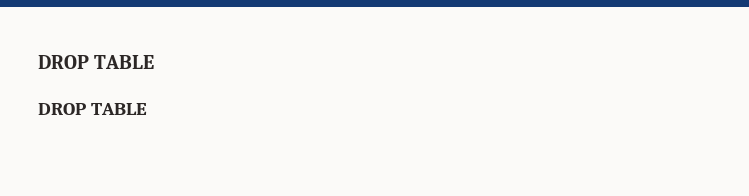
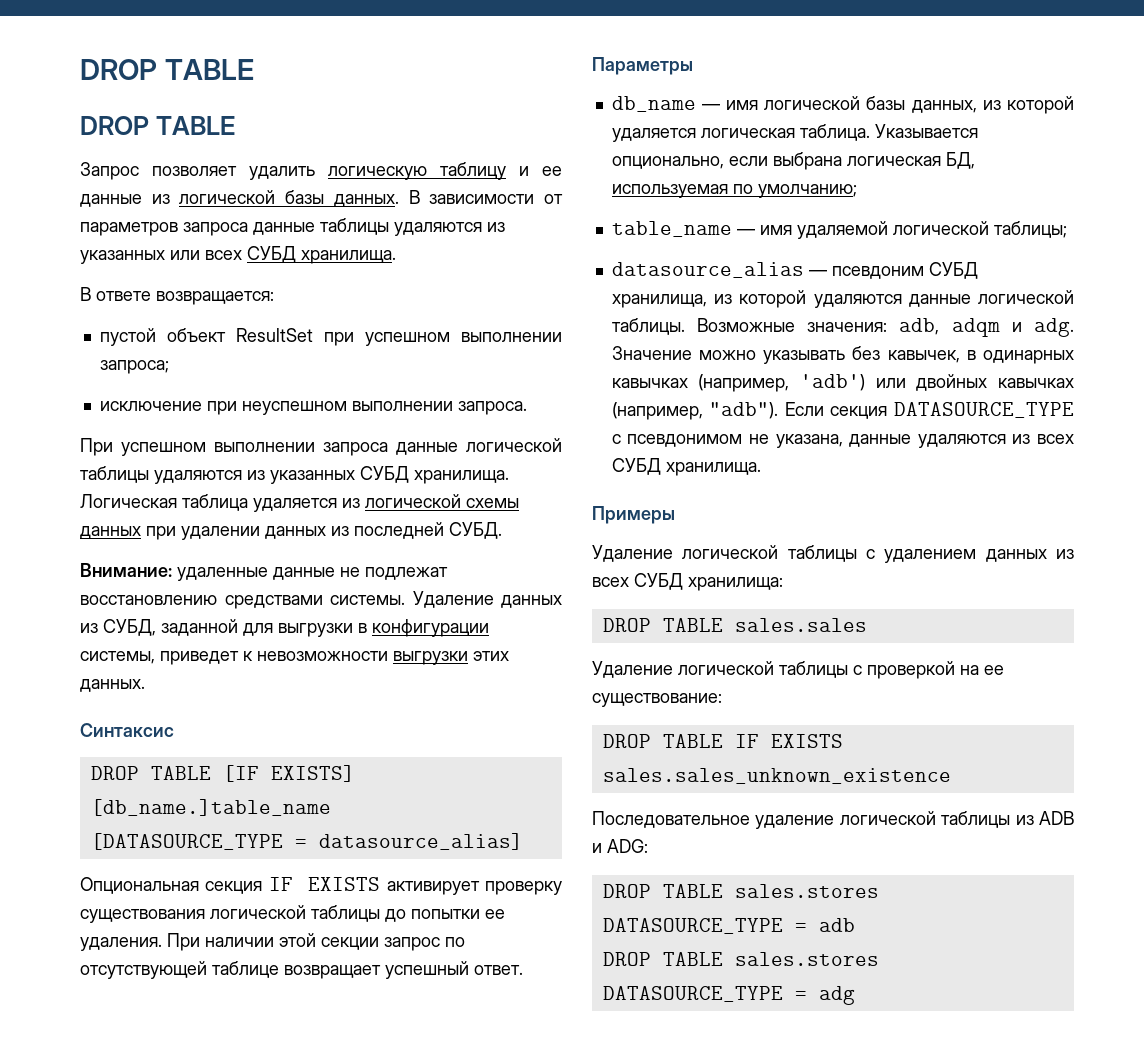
(147, 109) none -> [80,162,562,180] [80,190,563,207] [80,218,505,236] [80,246,396,264] [80,287,274,305] [99,328,562,346] [99,360,169,374] [99,401,527,415] [80,438,562,456] [80,466,509,484] [80,494,519,512] [80,522,502,540] [80,563,448,581] [80,591,562,609] [80,619,489,637] [80,651,509,665] [80,679,145,692] [80,723,174,737] [90,765,355,782] [90,799,331,816] [90,833,523,850] [80,877,562,895] [80,905,505,923] [80,933,465,951] [80,961,523,979] [592,57,693,75] [611,96,1074,114] [611,124,978,142] [611,152,975,170] [611,184,857,198] [611,221,1067,239] [611,262,978,279] [611,290,1074,308] [611,318,1074,337] [611,346,1074,364] [611,374,1074,392] [611,402,1074,420] [611,434,1074,448] [611,458,761,476] [592,506,675,524] [592,545,1074,563] [592,573,783,591] [602,618,867,632] [592,661,1004,679] [592,693,722,707] [602,734,843,748] [602,768,951,784] [592,811,1074,829] [592,839,648,853] [602,884,879,898] [602,918,855,934] [602,952,879,966] [602,986,855,1005] // Запрос позволяет удалить логическую таблицу и ее данные из логической базы данных. В зависимости от параметров запроса данные таблицы удаляются из указанных или всех СУБД хранилища. // В ответе возвращается: // пустой объект ResultSet при успешном выполнении запроса; // исключение при неуспешном выполнении запроса. // При успешном выполнении запроса данные логической таблицы удаляются из указанных СУБД хранилища. Логическая таблица удаляется из логической схемы данных при удалении данных из последней СУБД. // Внимание: удаленные данные не подлежат восстановлению средствами системы. Удаление данных из СУБД, заданной для выгрузки в конфигурации системы, приведет к невозможности выгрузки этих данных. // Синтаксис // DROP TABLE [IF EXISTS] [db_name.]table_name // [DATASOURCE_TYPE = datasource_alias] // Опциональная секция IF EXISTS активирует проверку существования логической таблицы до попытки ее удаления. При наличии этой секции запрос по отсутствующей таблице возвращает успешный ответ. // Параметры // db_name — имя логической базы данных, из которой удаляется логическая таблица. Указывается опционально, если выбрана логическая БД, используемая по умолчанию; // table_name — имя удаляемой логической таблицы; // datasource_alias — псевдоним СУБД хранилища, из которой удаляются данные логической таблицы. Возможные значения: adb, adqm и adg. Значение можно указывать без кавычек, в одинарных кавычках (например, 'adb') или двойных кавычках (например, "adb"). Если секция DATASOURCE_TYPE с псевдонимом не указана, данные удаляются из всех СУБД хранилища. // Примеры // Удаление логической таблицы с удалением данных из всех СУБД хранилища: // DROP TABLE sales.sales // Удаление логической таблицы с проверкой на ее существование: // DROP TABLE IF EXISTS sales.sales_unknown_existence // Последовательное удаление логической таблицы из ADB и ADG: // DROP TABLE sales.stores DATASOURCE_TYPE = adb // DROP TABLE sales.stores DATASOURCE_TYPE = adg

